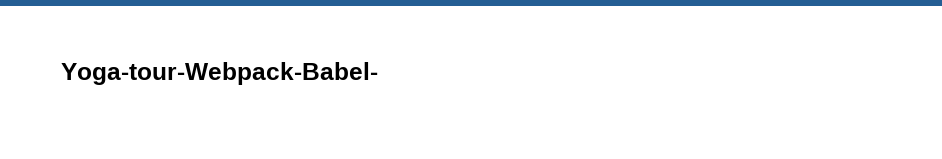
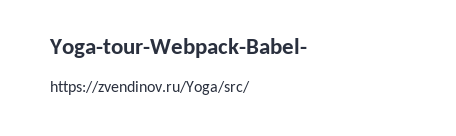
(378, 73) none -> [50,81,250,95] // https://zvendinov.ru/Yoga/src/

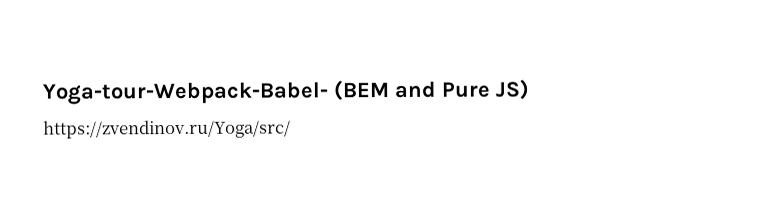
(307, 48) none -> [333,79,529,101] (BEM and Pure JS)

